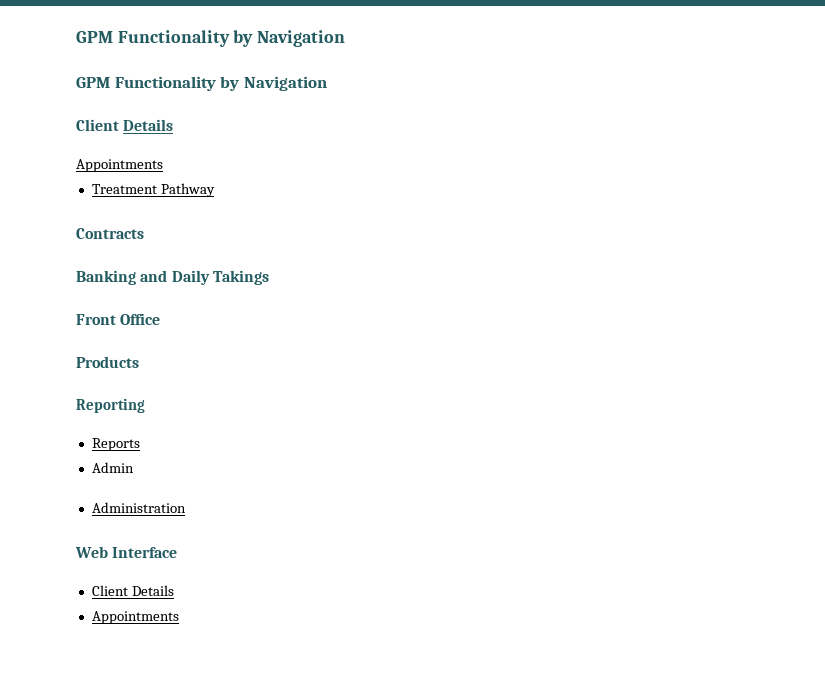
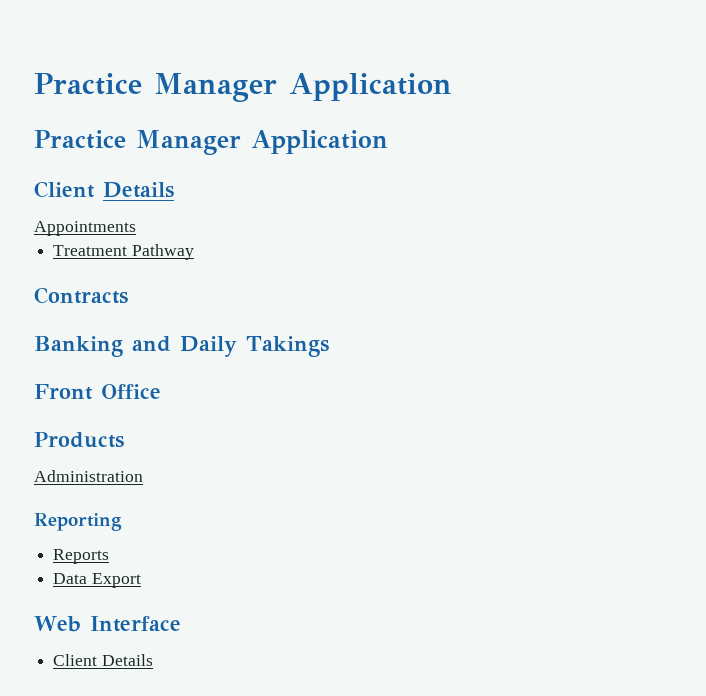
[76,30,346,47] [76,76,327,91] GPM Functionality by Navigation // GPM Functionality by Navigation -> [34,73,452,102] [34,130,388,155] Practice Manager Application // Practice Manager Application
(139, 362) none -> [34,470,143,482] // Administration
[91,462,134,473] [91,502,186,513] Admin // Administration -> [53,573,141,588] Data Export
[91,611,179,624] // Appointments -> (153, 660) none

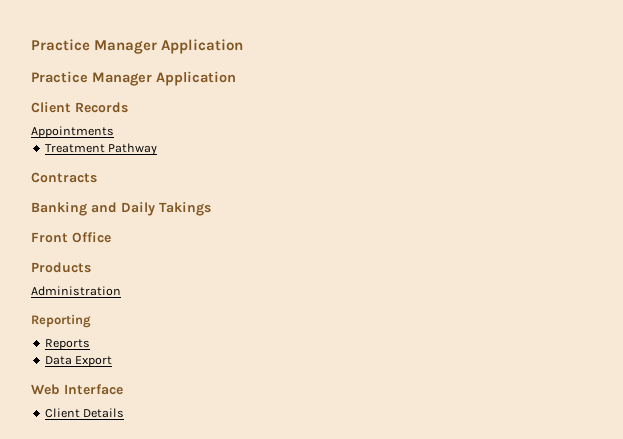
[103,182,174,198] Details -> [75,102,128,113] Records

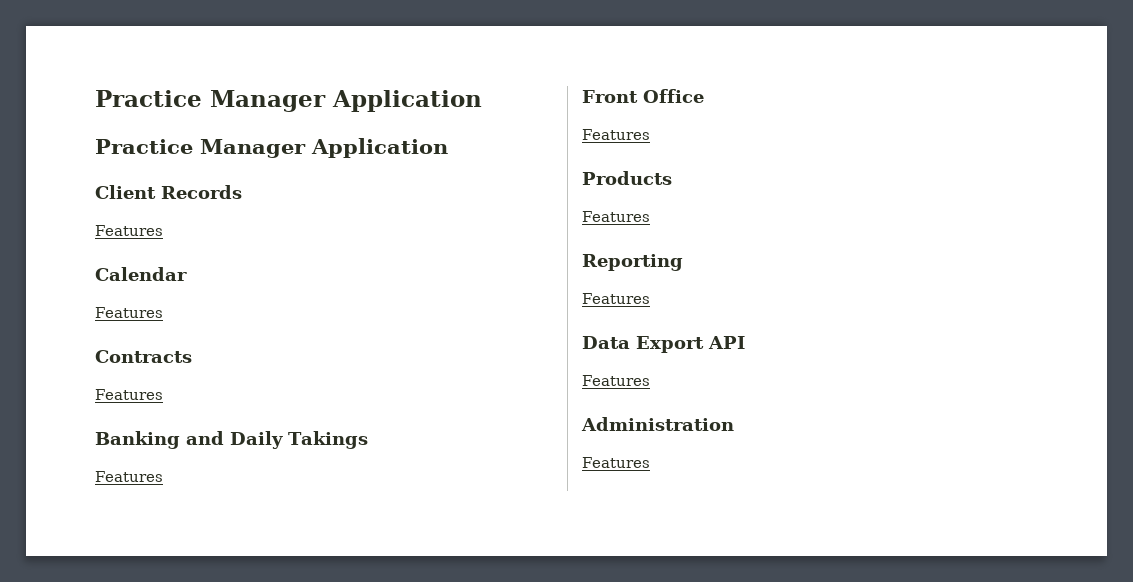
[31,126,114,138] [44,143,158,156] Appointments // Treatment Pathway -> [95,225,163,236] [95,267,187,281] [95,307,163,318] Features // Calendar // Features
(97, 177) none -> [95,389,163,400] // Features
(211, 209) none -> [95,471,163,482] // Features
(111, 237) none -> [582,129,650,140] // Features
[31,286,121,296] [31,314,91,328] [44,339,90,350] [44,356,113,367] [31,384,123,395] [44,408,125,418] Administration // Reporting // Reports // Data Export // Web Interface // Client Details -> [582,211,650,222] [582,254,683,271] [582,293,650,304] [582,336,745,353] [582,375,650,386] [581,417,734,431] [582,457,650,468] Features // Reporting // Features // Data Export API // Features // Administration // Features

